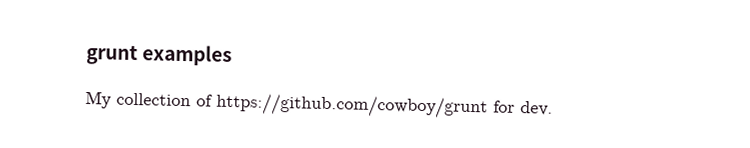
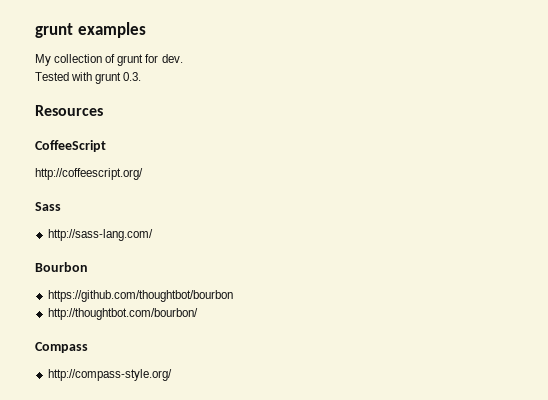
[216,92,488,120] https://github.com/cowboy/grunt -> [117,54,144,66] grunt
(553, 108) none -> [35,72,142,84] [35,105,103,116] [35,140,106,152] [35,168,143,180] [35,202,61,211] [47,229,153,241] [35,262,88,272] [47,290,233,302] [47,308,198,320] [35,342,88,353] [47,369,172,381] // Tested with grunt 0.3. // Resources // CoffeeScript // http://coffeescript.org/ // Sass // http://sass-lang.com/ // Bourbon // https://github.com/thoughtbot/bourbon // http://thoughtbot.com/bourbon/ // Compass // http://compass-style.org/

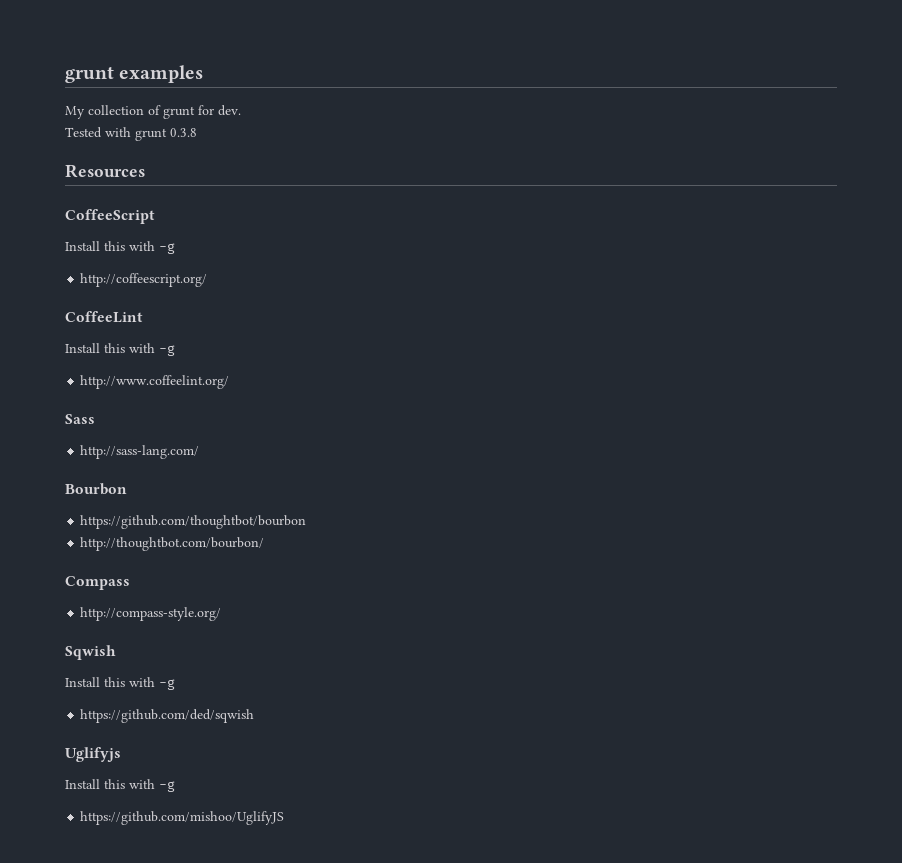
[123,72,142,81] 0.3. -> [170,128,197,137] 0.3.8
[35,168,143,180] http://coffeescript.org/ -> [65,241,175,254] [80,273,208,287] [65,311,143,323] [65,343,175,356] [80,375,230,389] Install this with -g // http://coffeescript.org/ // CoffeeLint // Install this with -g // http://www.coffeelint.org/
(172, 375) none -> [65,645,116,660] [65,677,175,690] [80,709,255,723] [65,747,121,762] [65,779,175,792] [80,811,285,825] // Sqwish // Install this with -g // https://github.com/ded/sqwish // Uglifyjs // Install this with -g // https://github.com/mishoo/UglifyJS

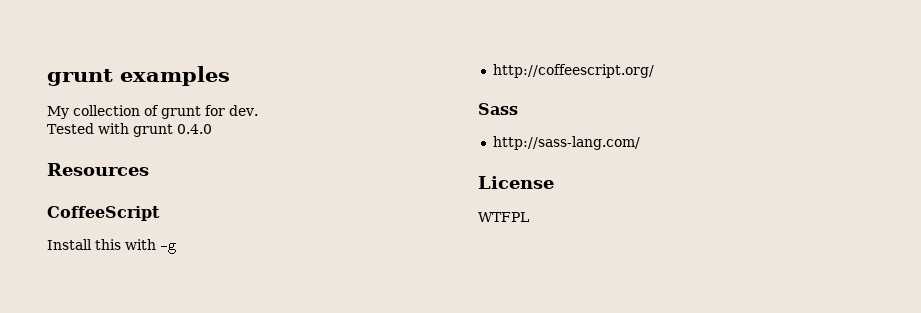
[170,128,197,137] 0.3.8 -> [176,124,212,134] 0.4.0
[65,311,143,323] [65,343,175,356] [80,375,230,389] [65,414,95,424] [80,445,200,459] [65,483,127,495] [80,515,307,529] [80,537,265,551] [65,576,130,590] [80,607,222,621] [65,645,116,660] [65,677,175,690] [80,709,255,723] [65,747,121,762] [65,779,175,792] [80,811,285,825] CoffeeLint // Install this with -g // http://www.coffeelint.org/ // Sass // http://sass-lang.com/ // Bourbon // https://github.com/thoughtbot/bourbon // http://thoughtbot.com/bourbon/ // Compass // http://compass-style.org/ // Sqwish // Install this with -g // https://github.com/ded/sqwish // Uglifyjs // Install this with -g // https://github.com/mishoo/UglifyJS -> [478,103,518,115] [492,136,640,150] [478,176,554,189] [478,212,529,222] Sass // http://sass-lang.com/ // License // WTFPL

